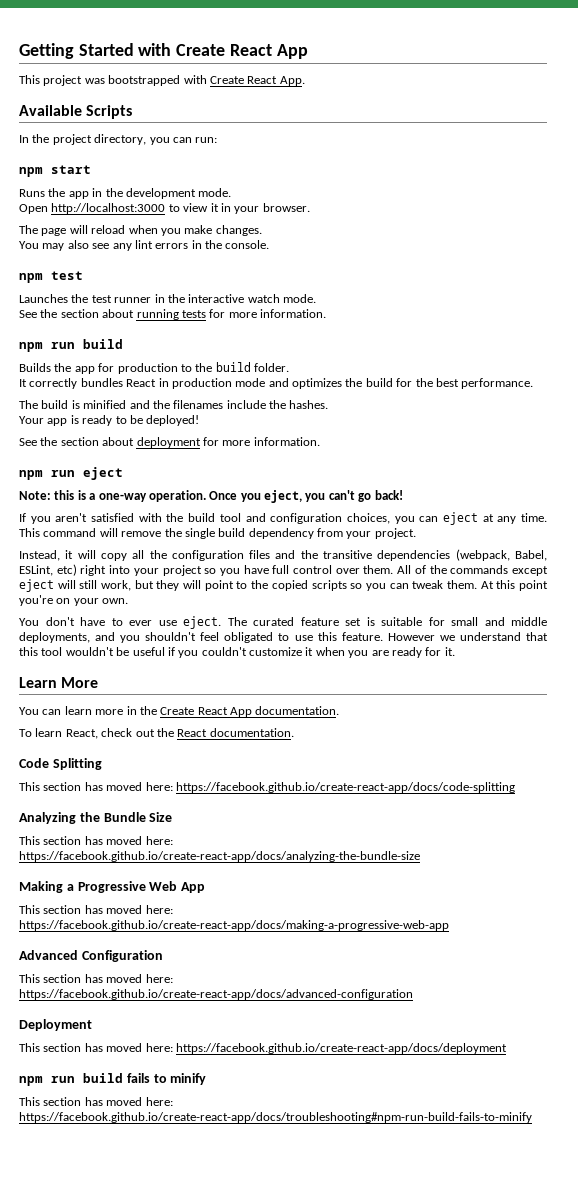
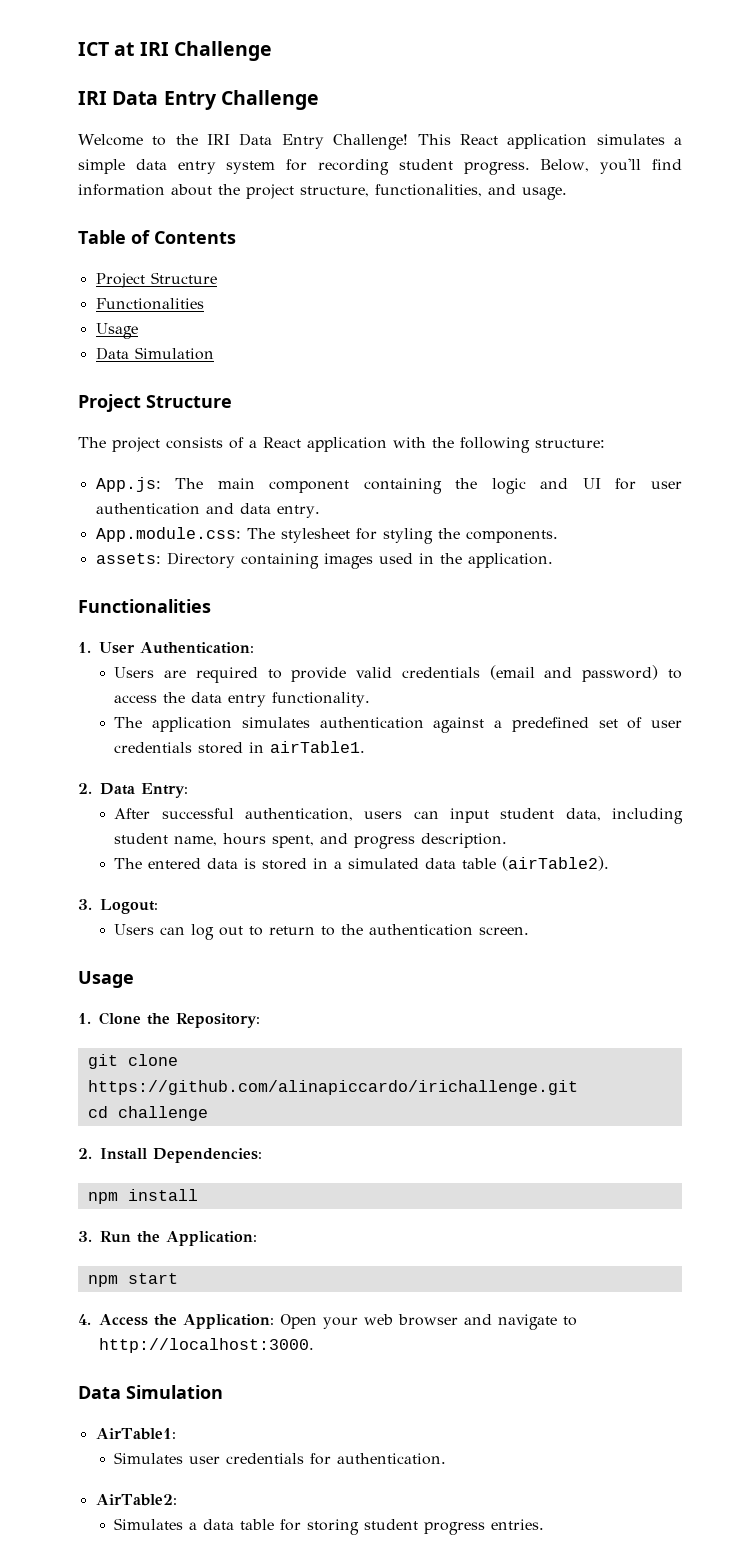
[19,43,308,59] [19,75,305,86] [19,105,133,119] [19,134,218,145] [19,165,91,177] [19,188,232,199] [19,203,310,214] [19,225,262,236] [19,240,270,251] [19,271,83,283] [19,294,316,303] [19,309,326,320] [19,339,123,352] [19,362,289,374] [19,378,534,389] [19,400,329,409] [19,415,200,426] [19,437,320,448] [19,467,123,480] [19,490,403,503] [19,512,547,525] [19,528,416,539] [19,549,548,561] [19,564,548,576] [19,579,548,592] [19,595,129,606] [19,616,547,629] [19,632,549,643] [19,647,455,658] [19,677,99,688] [19,706,340,717] [19,728,294,739] [19,758,102,770] [19,782,515,793] [19,812,173,824] [19,836,173,845] [19,851,420,862] [19,881,206,893] [19,905,173,914] [19,920,449,931] [19,950,163,962] [19,974,173,983] [19,989,413,1000] [19,1019,92,1031] [19,1043,507,1054] [19,1073,207,1086] [19,1097,173,1106] [19,1112,532,1123] Getting Started with Create React App // This project was bootstrapped with Create React App. // Available Scripts // In the project directory, you can run: // npm start // Runs the app in the development mode. // Open http://localhost:3000 to view it in your browser. // The page will reload when you make changes. // You may also see any lint errors in the console. // npm test // Launches the test runner in the interactive watch mode. // See the section about running tests for more information. // npm run build // Builds the app for production to the build folder. // It correctly bundles React in production mode and optimizes the build for the best performance. // The build is minified and the filenames include the hashes. // Your app is ready to be deployed! // See the section about deployment for more information. // npm run eject // Note: this is a one-way operation. Once you eject, you can't go back! // If you aren't satisfied with the build tool and configuration choices, you can eject at any time. This command will remove the single build dependency from your project. // Instead, it will copy all the configuration files and the transitive dependencies (webpack, Babel, ESLint, etc) right into your project so you have full control over them. All of the commands except eject will still work, but they will point to the copied scripts so you can tweak them. At this point you're on your own. // You don't have to ever use eject. The curated feature set is suitable for small and middle deployments, and you shouldn't feel obligated to use this feature. However we understand that this tool wouldn't be useful if you couldn't customize it when you are ready for it. // Learn More // You can learn more in the Create React App documentation. // To learn React, check out the React documentation. // Code Splitting // This section has moved here: https://facebook.github.io/create-react-app/docs/code-splitting // Analyzing the Bundle Size // This section has moved here: https://facebook.github.io/create-react-app/docs/analyzing-the-bundle-size // Making a Progressive Web App // This section has moved here: https://facebook.github.io/create-react-app/docs/making-a-progressive-web-app // Advanced Configuration // This section has moved here: https://facebook.github.io/create-react-app/docs/advanced-configuration // Deployment // This section has moved here: https://facebook.github.io/create-react-app/docs/deployment // npm run build fails to minify // This section has moved here: https://facebook.github.io/create-react-app/docs/troubleshooting#npm-run-build-fails-to-minify -> [78,41,272,61] [78,90,319,110] [78,133,682,150] [78,158,682,175] [78,184,567,200] [78,230,236,244] [95,272,217,288] [95,298,204,310] [95,323,138,339] [95,347,214,360] [78,394,232,412] [78,437,605,453] [95,477,682,494] [95,503,320,518] [95,527,558,544] [95,552,553,569] [78,599,211,613] [78,642,254,654] [114,665,683,683] [114,692,371,707] [114,717,682,733] [114,741,366,754] [78,783,188,798] [114,808,683,824] [114,833,508,849] [114,856,610,871] [78,899,158,914] [114,924,530,940] [78,971,134,988] [78,1012,260,1028] [87,1054,178,1069] [87,1080,578,1095] [87,1106,208,1121] [78,1148,262,1163] [87,1189,198,1204] [78,1231,257,1246] [87,1273,178,1287] [78,1314,577,1330] [99,1338,314,1353] [78,1385,223,1399] [95,1428,176,1440] [114,1452,447,1465] [95,1494,177,1506] [114,1518,545,1535] ICT at IRI Challenge // IRI Data Entry Challenge // Welcome to the IRI Data Entry Challenge! This React application simulates a simple data entry system for recording student progress. Below, you'll find information about the project structure, functionalities, and usage. // Table of Contents // Project Structure // Functionalities // Usage // Data Simulation // Project Structure // The project consists of a React application with the following structure: // App.js: The main component containing the logic and UI for user authentication and data entry. // App.module.css: The stylesheet for styling the components. // assets: Directory containing images used in the application. // Functionalities // 1. User Authentication: // Users are required to provide valid credentials (email and password) to access the data entry functionality. // The application simulates authentication against a predefined set of user credentials stored in airTable1. // 2. Data Entry: // After successful authentication, users can input student data, including student name, hours spent, and progress description. // The entered data is stored in a simulated data table (airTable2). // 3. Logout: // Users can log out to return to the authentication screen. // Usage // 1. Clone the Repository: // git clone https://github.com/alinapiccardo/irichallenge.git // cd challenge // 2. Install Dependencies: // npm install // 3. Run the Application: // npm start // 4. Access the Application: Open your web browser and navigate to http://localhost:3000. // Data Simulation // AirTable1: // Simulates user credentials for authentication. // AirTable2: // Simulates a data table for storing student progress entries.

